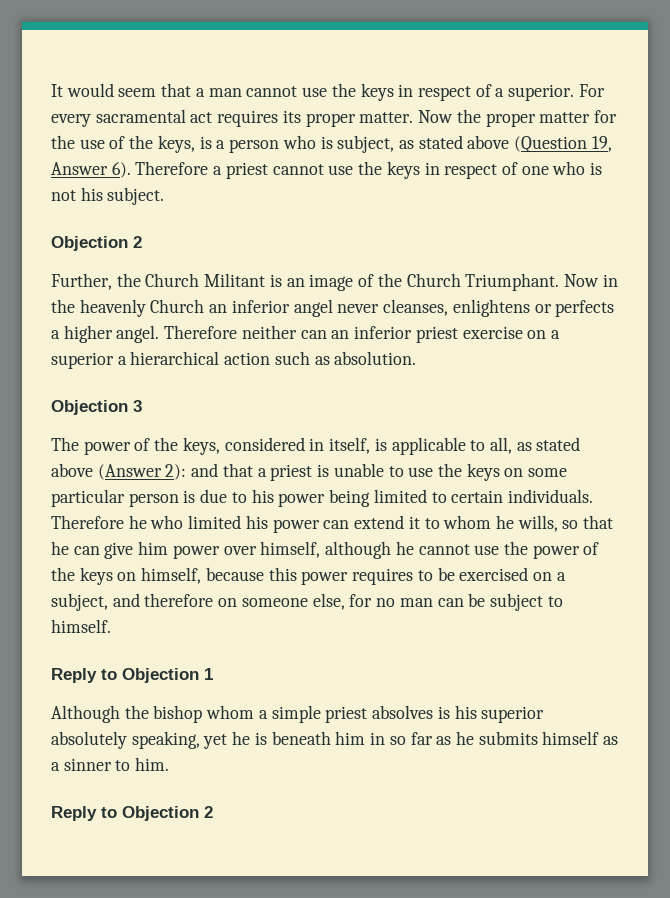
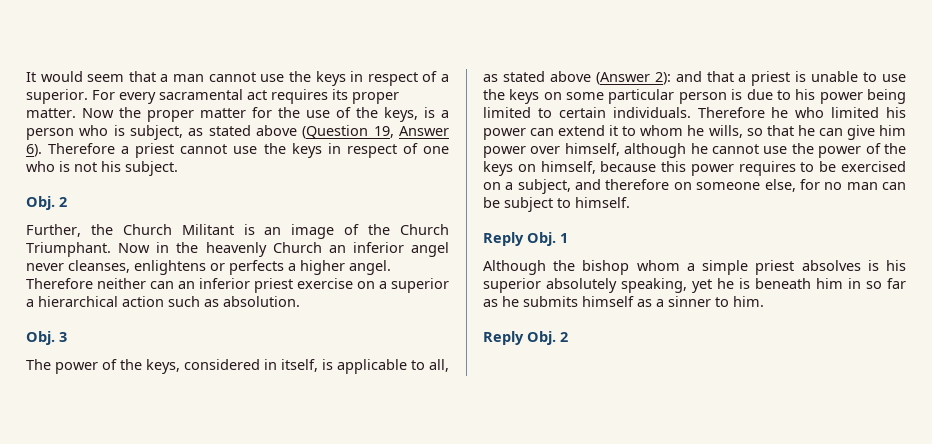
[51,236,128,251] Objection -> [26,196,55,210] Obj.
[51,400,128,415] Objection -> [26,331,55,345] Obj.
[101,668,199,683] to Objection -> [527,232,556,246] Obj.
[101,806,199,821] to Objection -> [527,331,556,345] Obj.

